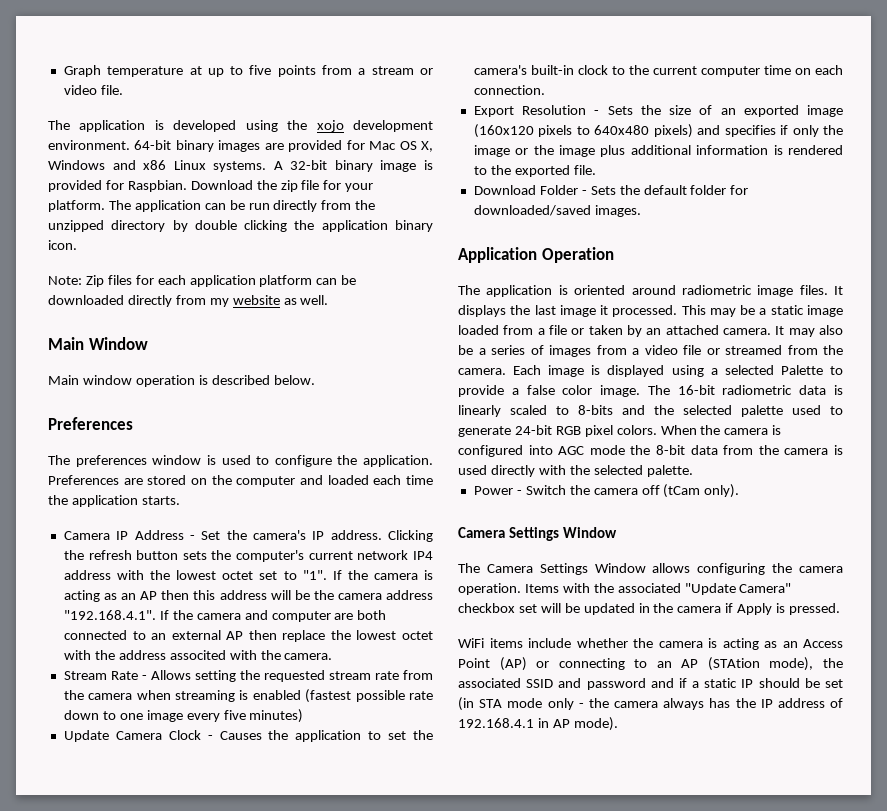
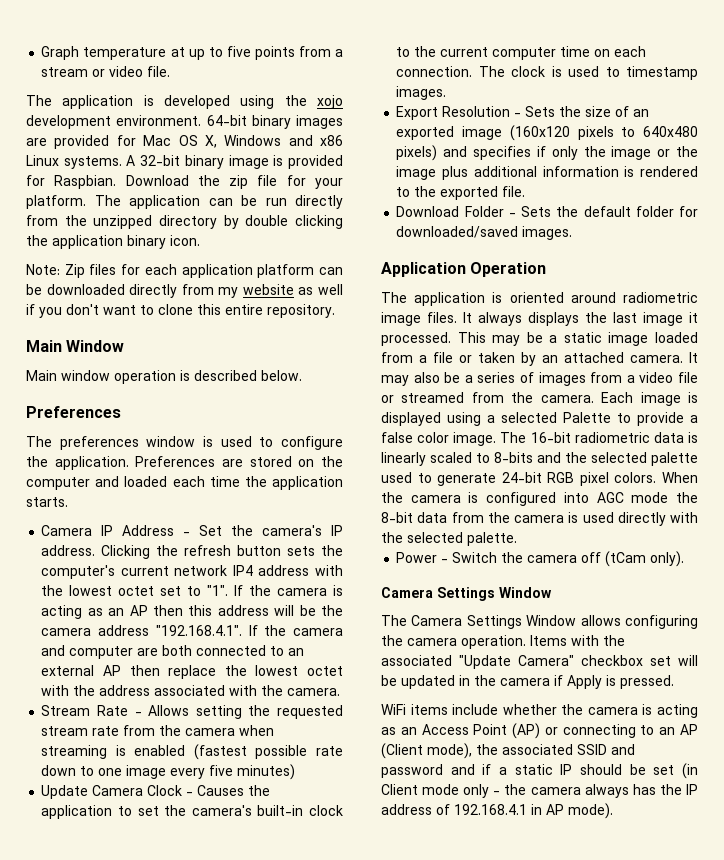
[300,295,329,305] well. -> [318,284,343,295] [26,304,335,318] well if you don't want to clone this entire repository.
[169,650,226,660] associted -> [154,685,226,696] associated
(545, 90) none -> [478,66,698,80] [396,86,447,100] The clock is used to timestamp images.
(843, 290) none -> [478,312,522,326] always
[707,657,760,671] (STAtion -> [381,743,423,759] (Client
[479,699,503,708] STA -> [381,784,418,795] Client

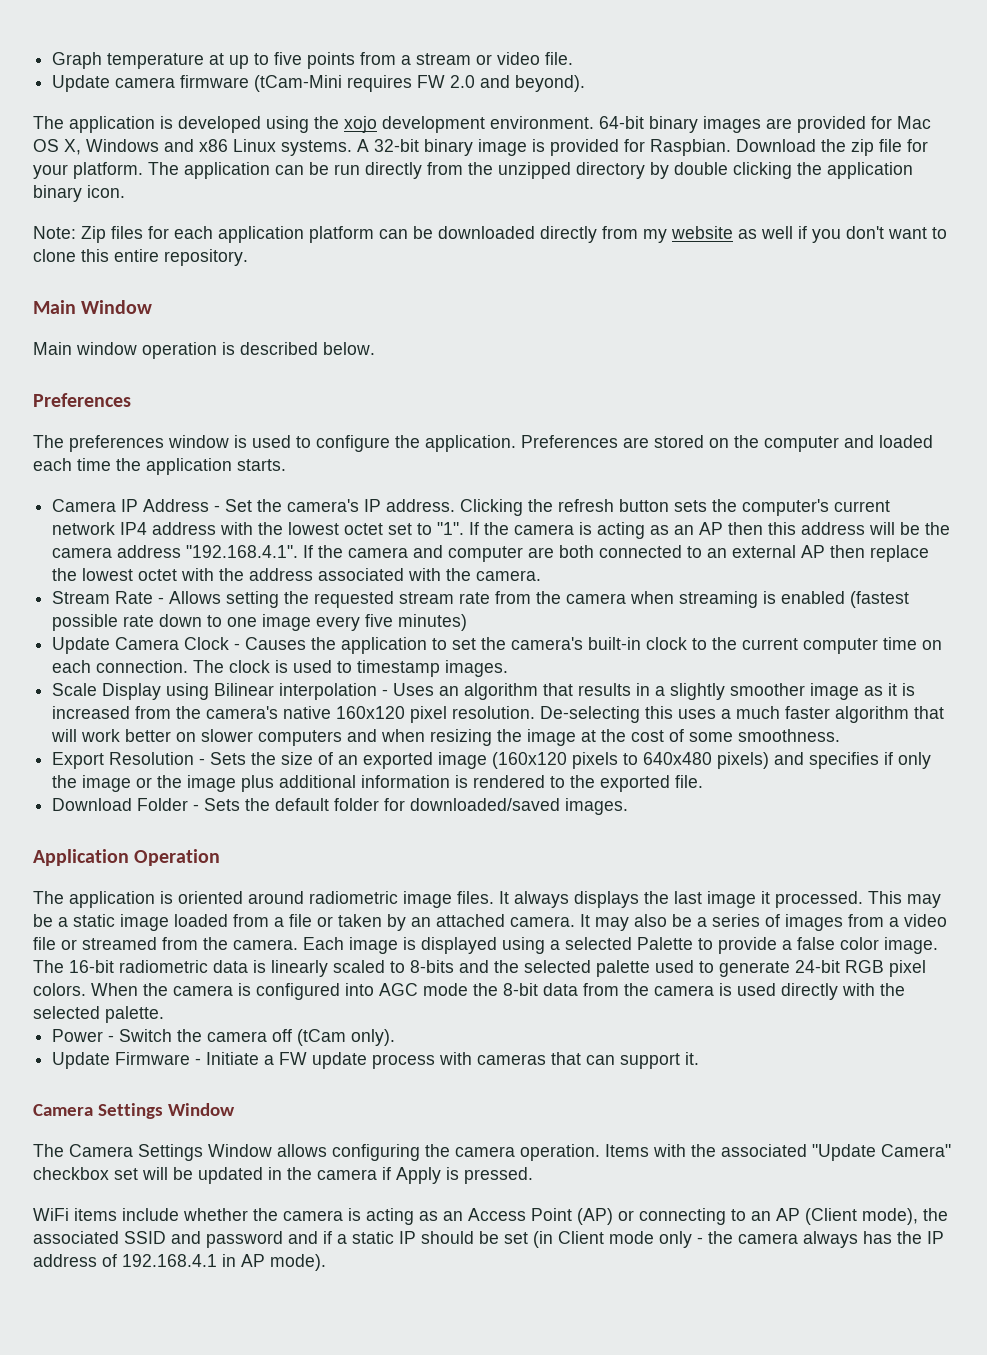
(171, 71) none -> [52,75,586,92] // Update camera firmware (tCam-Mini requires FW 2.0 and beyond).
(447, 93) none -> [52,683,916,700] [52,706,945,723] [51,729,841,746] // Scale Display using Bilinear interpolation - Uses an algorithm that results in a slightly smoother image as it is increased from the camera's native 160x120 pixel resolution. De-selecting this uses a much faster algorithm that will work better on slower computers and when resizing the image at the cost of some smoothness.
(685, 559) none -> [52,1052,700,1069] // Update Firmware - Initiate a FW update process with cameras that can support it.

